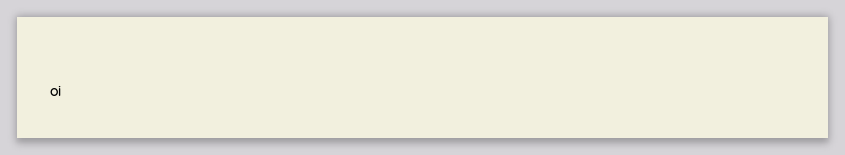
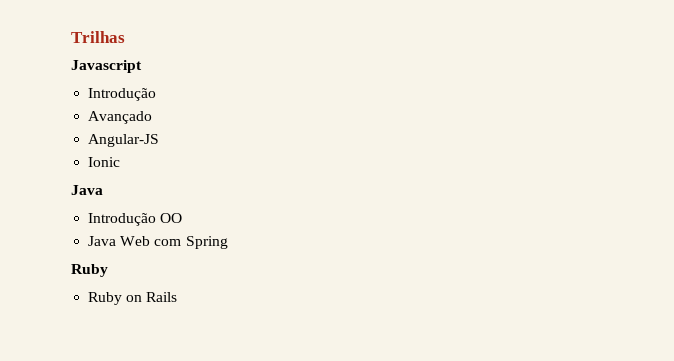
[50,85,61,96] oi -> [71,31,125,43] [71,60,142,73] [88,88,157,101] [88,111,153,124] [88,134,160,147] [88,157,121,167] [71,185,103,195] [88,213,183,226] [88,236,228,249] [71,264,108,277] [88,292,178,305] Trilhas // Javascript // Introdução // Avançado // Angular-JS // Ionic // Java // Introdução OO // Java Web com Spring // Ruby // Ruby on Rails

